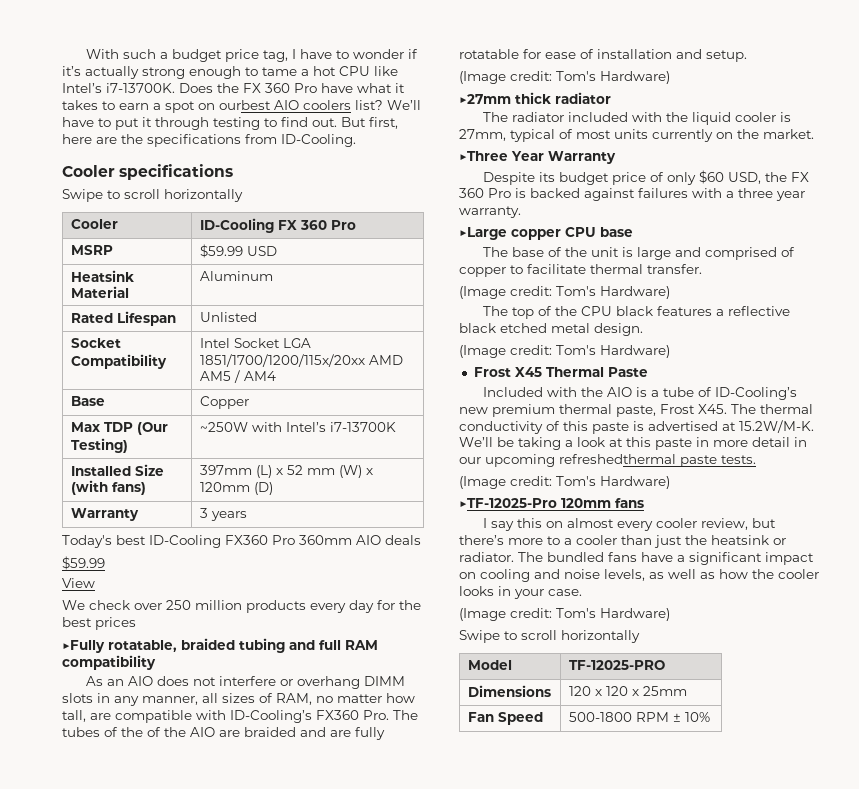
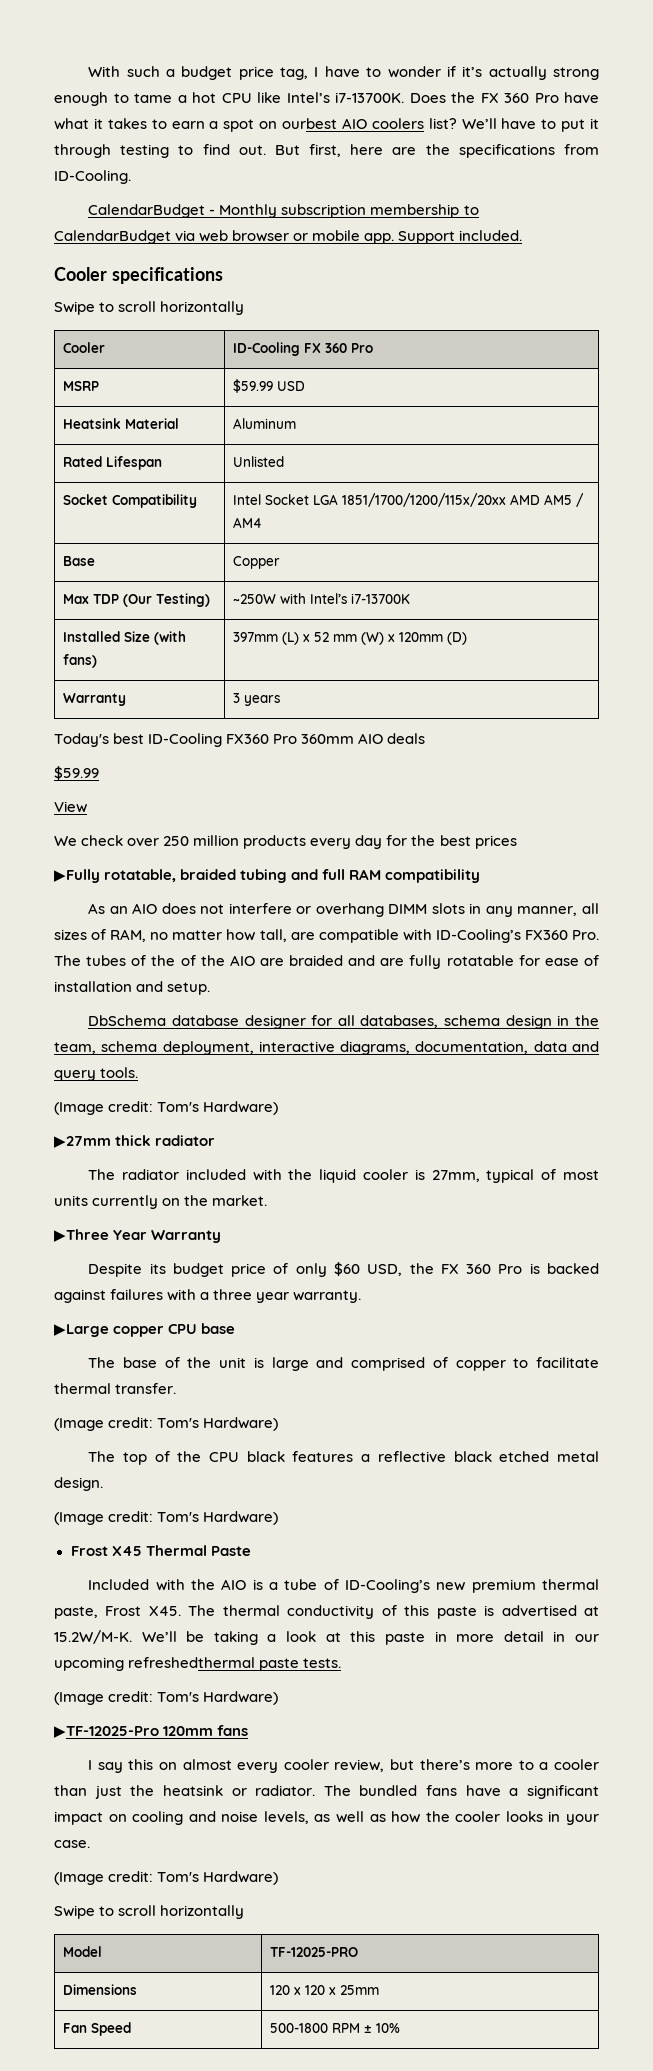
(356, 140) none -> [88,204,479,218] [54,230,523,244] // CalendarBudget - Monthly subscription membership to CalendarBudget via web browser or mobile app. Support included.
(747, 56) none -> [88,1015,600,1029] [54,1041,599,1055] [54,1067,139,1081] // DbSchema database designer for all databases, schema design in the team, schema deployment, interactive diagrams, documentation, data and query tools.

